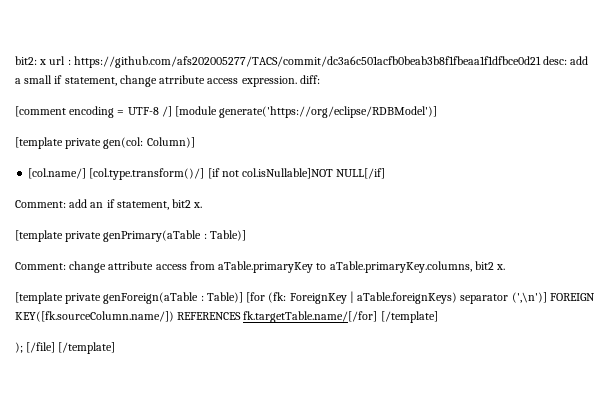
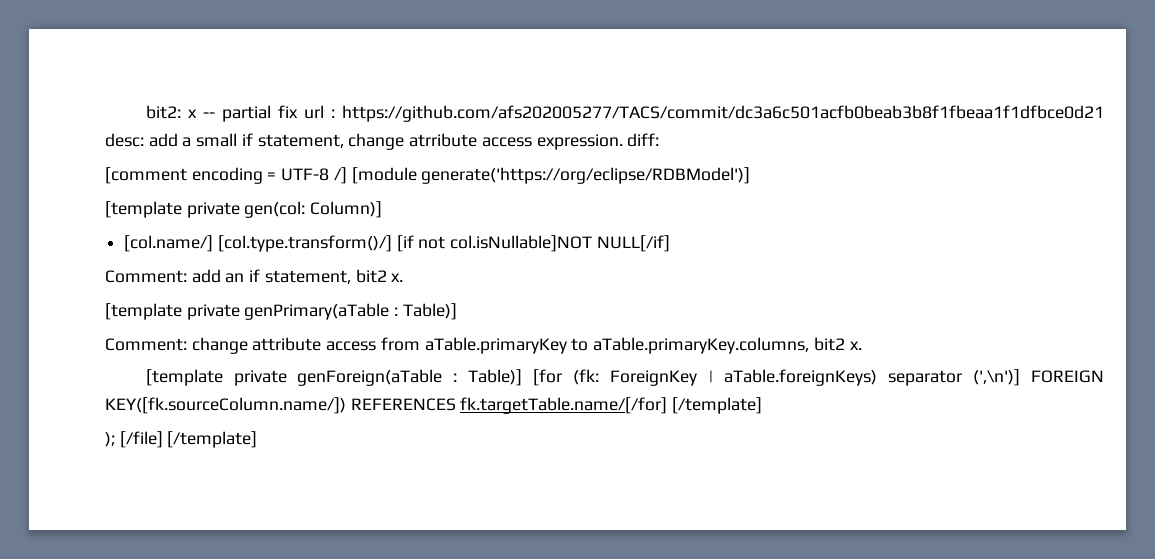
(47, 62) none -> [202,105,298,122] -- partial fix

